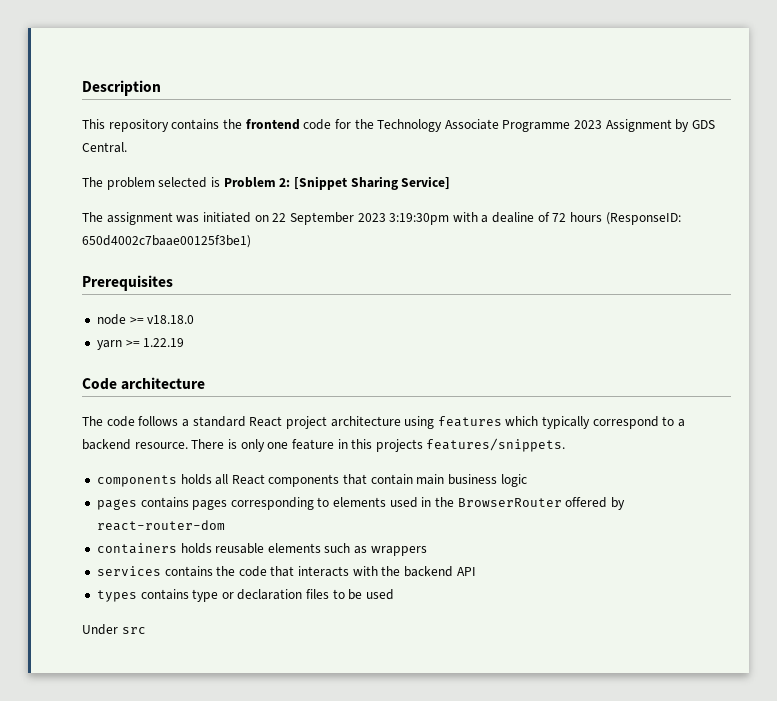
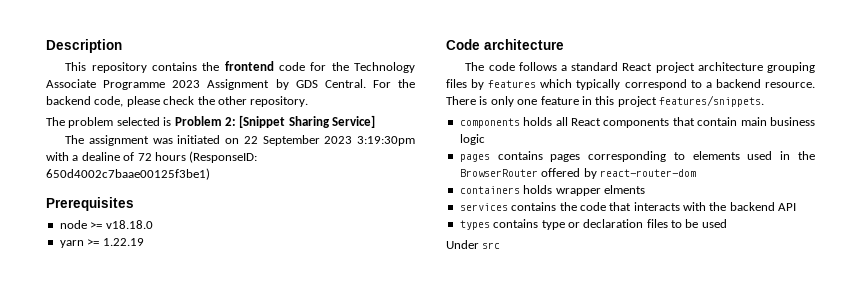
(127, 147) none -> [372,79,415,88] [46,96,309,107] For the backend code, please check the other repository.
[404,416,435,429] using -> [767,62,815,73] [446,79,485,90] grouping files by
[375,439,423,452] projects -> [617,96,657,107] project
[215,543,427,556] reusable elements such as wrappers -> [555,185,645,196] wrapper elments

